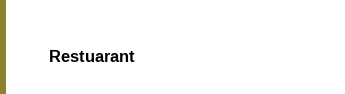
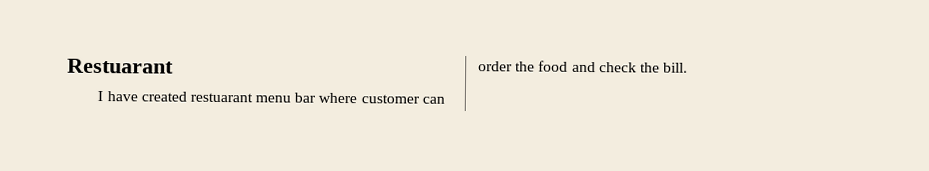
(135, 56) none -> [97,90,445,104] [478,60,689,73] // I have created restuarant menu bar where customer can order the food and check the bill.

